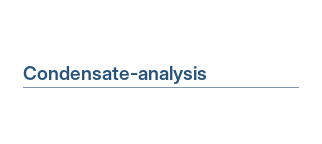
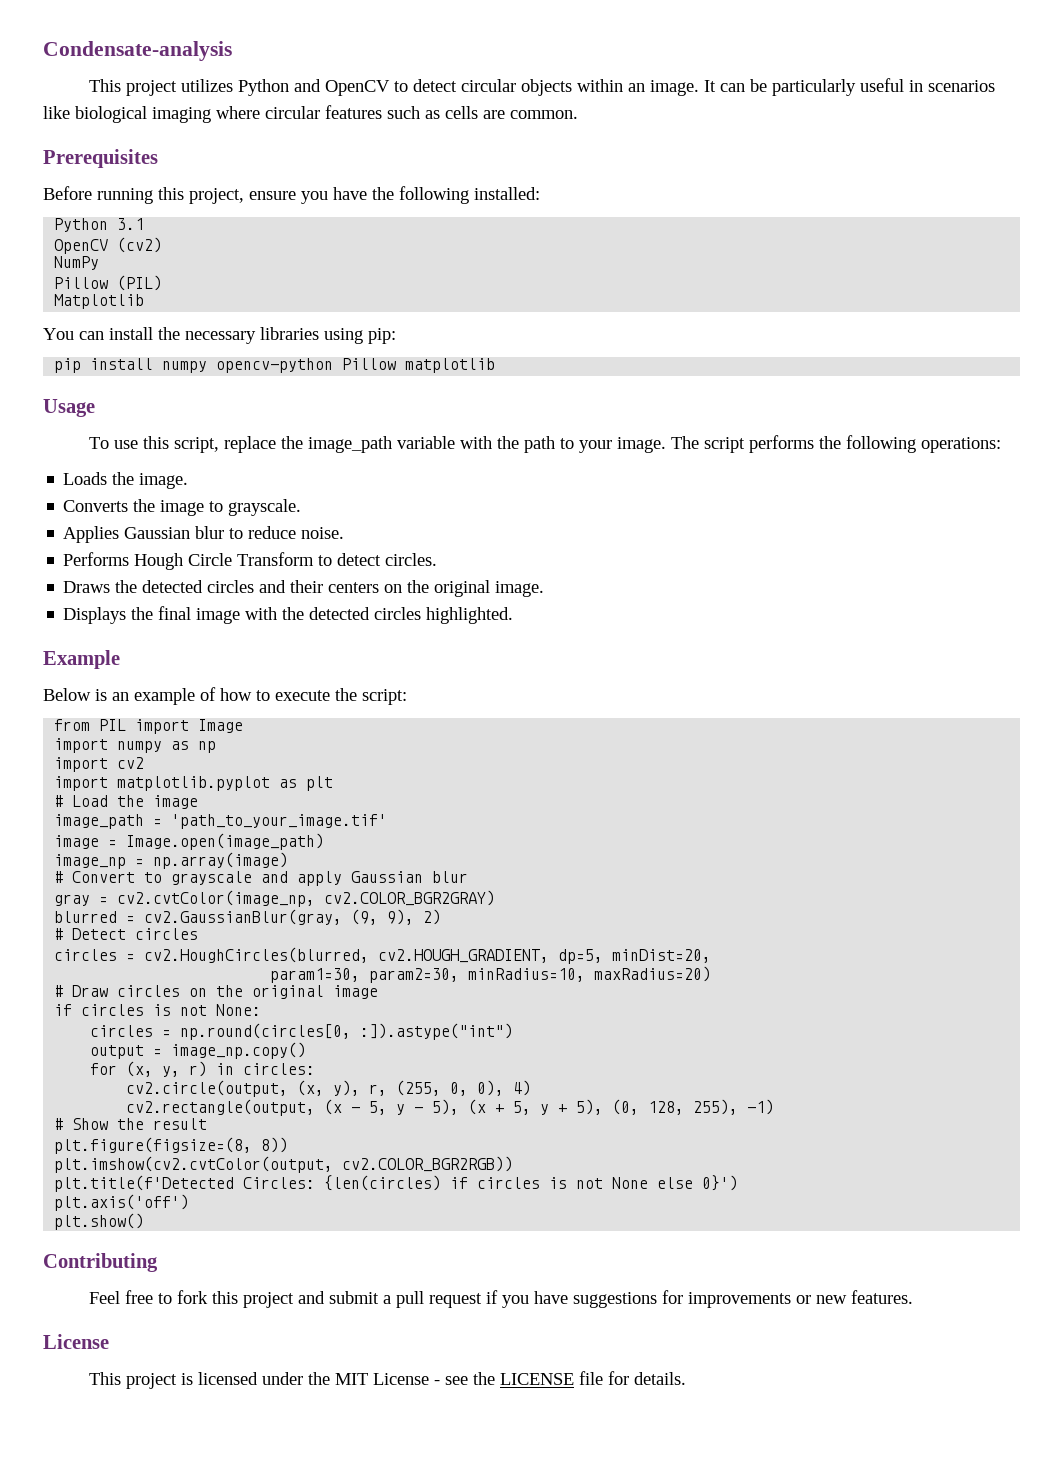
(207, 75) none -> [88,78,995,96] [43,105,578,123] [43,149,158,168] [43,186,540,204] [54,218,145,232] [54,237,163,254] [54,256,100,270] [54,275,163,291] [54,294,145,309] [43,327,396,344] [54,358,496,373] [43,399,95,417] [88,435,1001,453] [63,472,189,489] [63,499,302,516] [63,526,345,543] [63,552,438,570] [63,580,545,597] [63,606,514,624] [43,650,120,669] [43,687,407,705] [54,719,244,734] [54,738,217,753] [54,757,145,772] [54,776,334,791] [54,795,199,809] [54,814,388,829] [54,833,325,850] [54,852,289,869] [54,871,469,886] [54,890,496,907] [54,909,442,925] [54,928,199,940] [54,947,712,964] [270,966,712,983] [54,985,379,999] [54,1004,262,1016] [90,1023,514,1040] [90,1042,307,1059] [90,1061,316,1077] [126,1080,532,1097] [126,1099,775,1116] [54,1118,208,1130] [54,1137,289,1154] [54,1156,514,1173] [54,1175,739,1192] [54,1194,190,1211] [54,1213,145,1230] [43,1253,158,1272] [88,1290,913,1308] [43,1334,109,1349] [88,1371,686,1389] // This project utilizes Python and OpenCV to detect circular objects within an image. It can be particularly useful in scenarios like biological imaging where circular features such as cells are common. // Prerequisites // Before running this project, ensure you have the following installed: // Python 3.1 // OpenCV (cv2) // NumPy // Pillow (PIL) // Matplotlib // You can install the necessary libraries using pip: // pip install numpy opencv-python Pillow matplotlib // Usage // To use this script, replace the image_path variable with the path to your image. The script performs the following operations: // Loads the image. // Converts the image to grayscale. // Applies Gaussian blur to reduce noise. // Performs Hough Circle Transform to detect circles. // Draws the detected circles and their centers on the original image. // Displays the final image with the detected circles highlighted. // Example // Below is an example of how to execute the script: // from PIL import Image // import numpy as np // import cv2 // import matplotlib.pyplot as plt // # Load the image // image_path = 'path_to_your_image.tif' // image = Image.open(image_path) // image_np = np.array(image) // # Convert to grayscale and apply Gaussian blur // gray = cv2.cvtColor(image_np, cv2.COLOR_BGR2GRAY) // blurred = cv2.GaussianBlur(gray, (9, 9), 2) // # Detect circles // circles = cv2.HoughCircles(blurred, cv2.HOUGH_GRADIENT, dp=5, minDist=20, // param1=30, param2=30, minRadius=10, maxRadius=20) // # Draw circles on the original image // if circles is not None: // circles = np.round(circles[0, :]).astype("int") // output = image_np.copy() // for (x, y, r) in circles: // cv2.circle(output, (x, y), r, (255, 0, 0), 4) // cv2.rectangle(output, (x - 5, y - 5), (x + 5, y + 5), (0, 128, 255), -1) // # Show the result // plt.figure(figsize=(8, 8)) // plt.imshow(cv2.cvtColor(output, cv2.COLOR_BGR2RGB)) // plt.title(f'Detected Circles: {len(circles) if circles is not None else 0}') // plt.axis('off') // plt.show() // Contributing // Feel free to fork this project and submit a pull request if you have suggestions for improvements or new features. // License // This project is licensed under the MIT License - see the LICENSE file for details.

